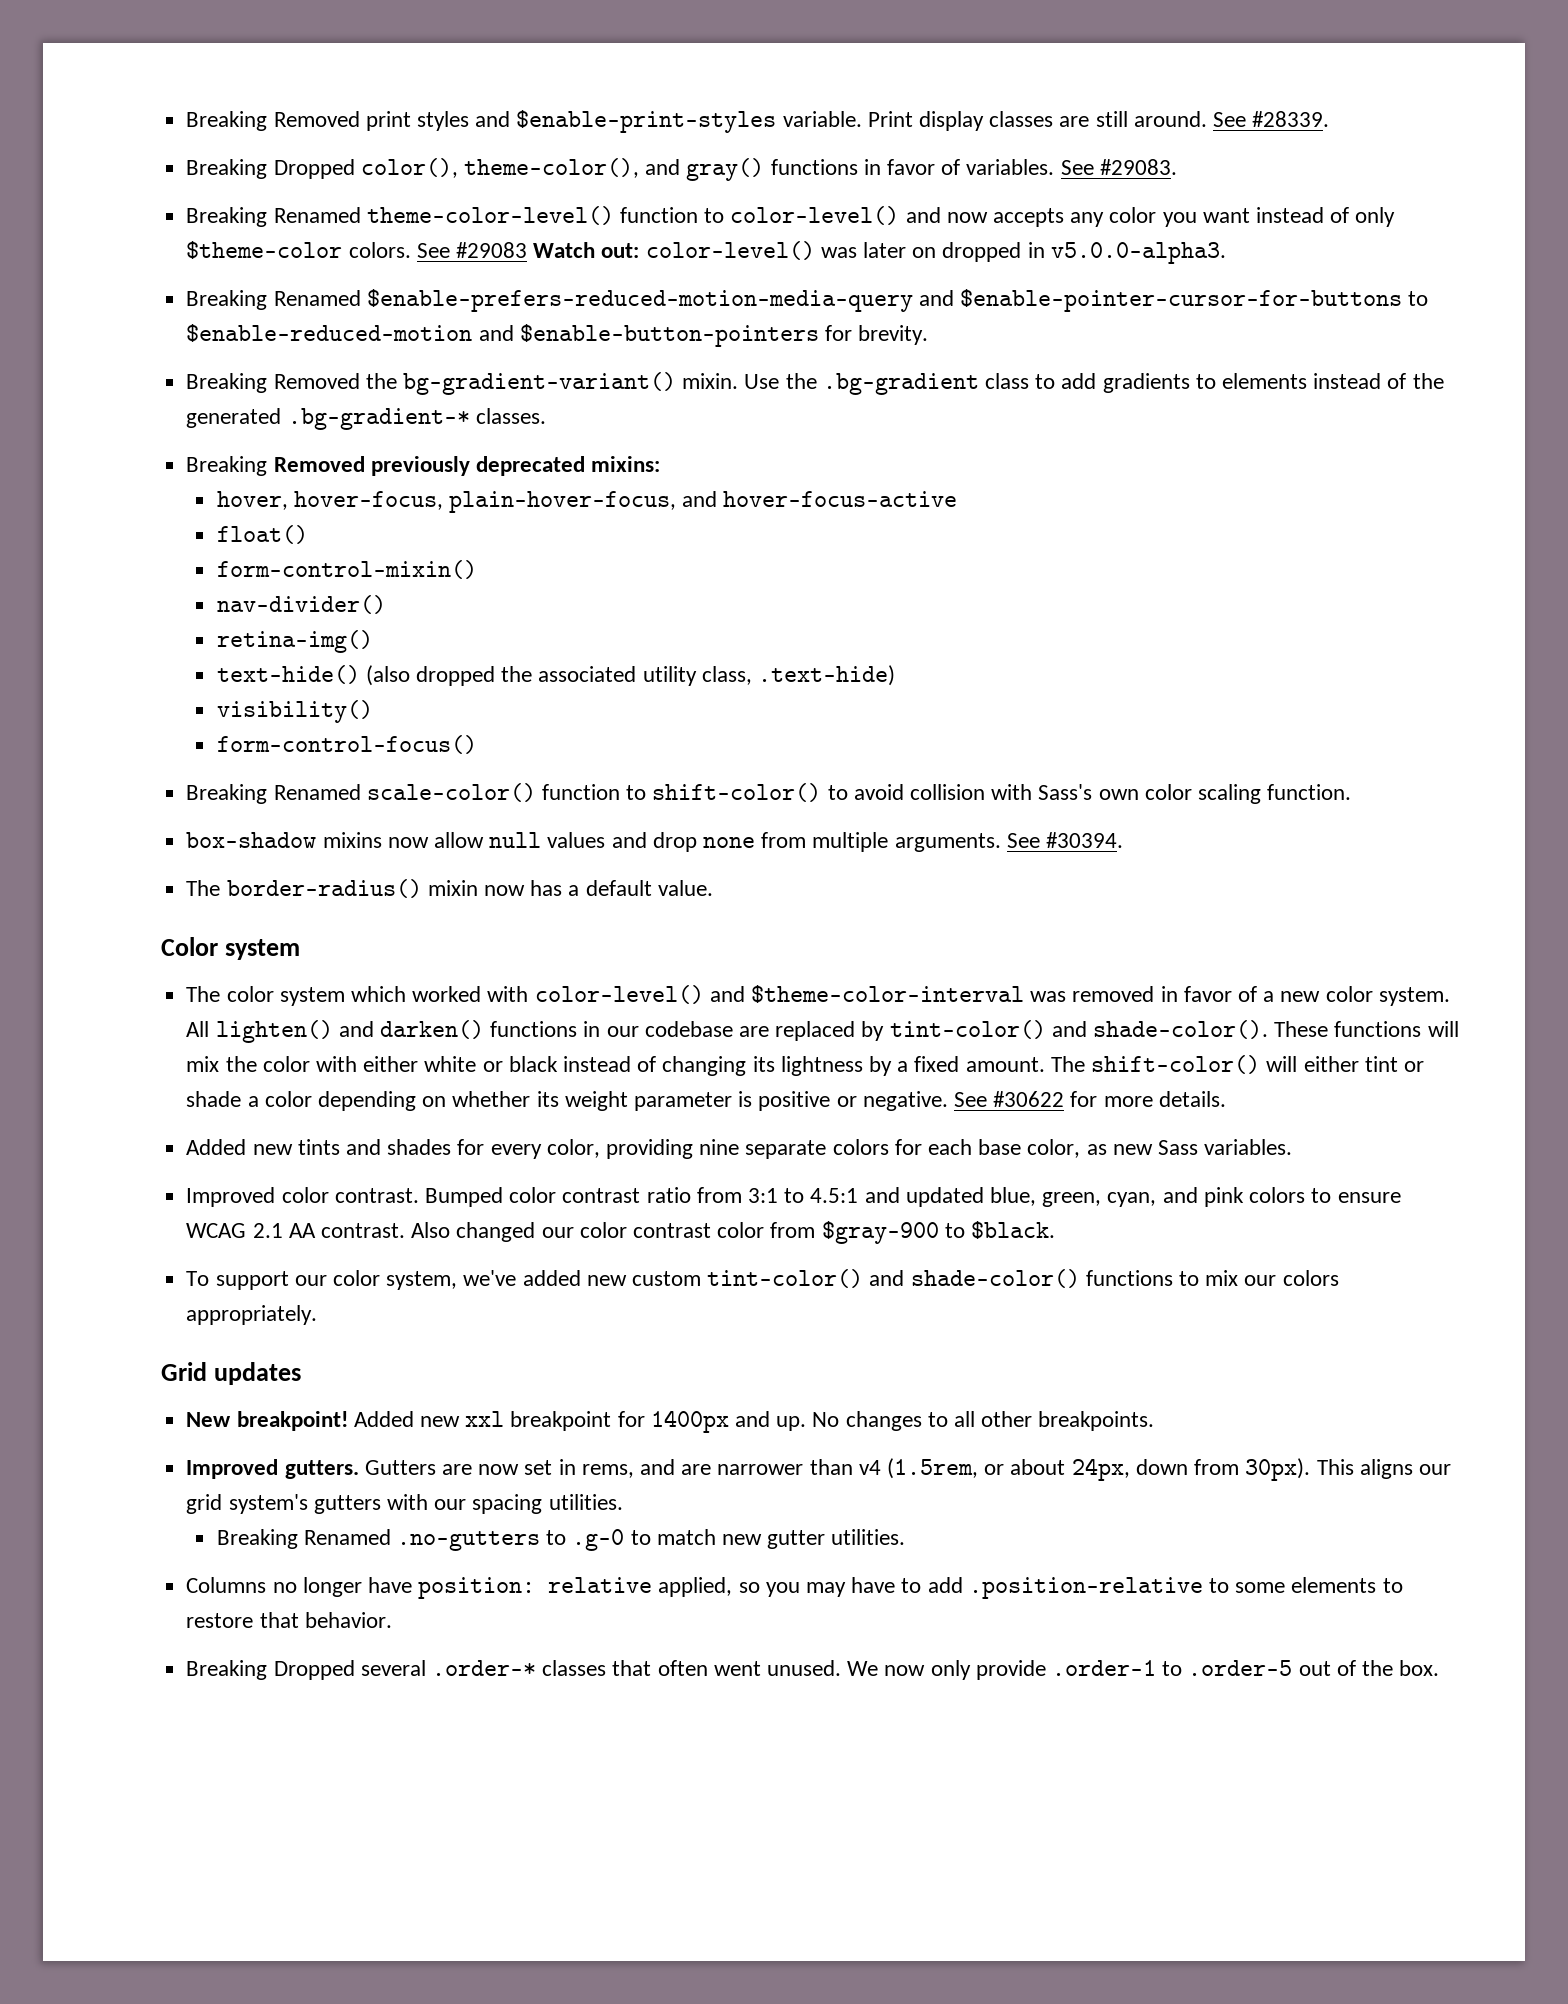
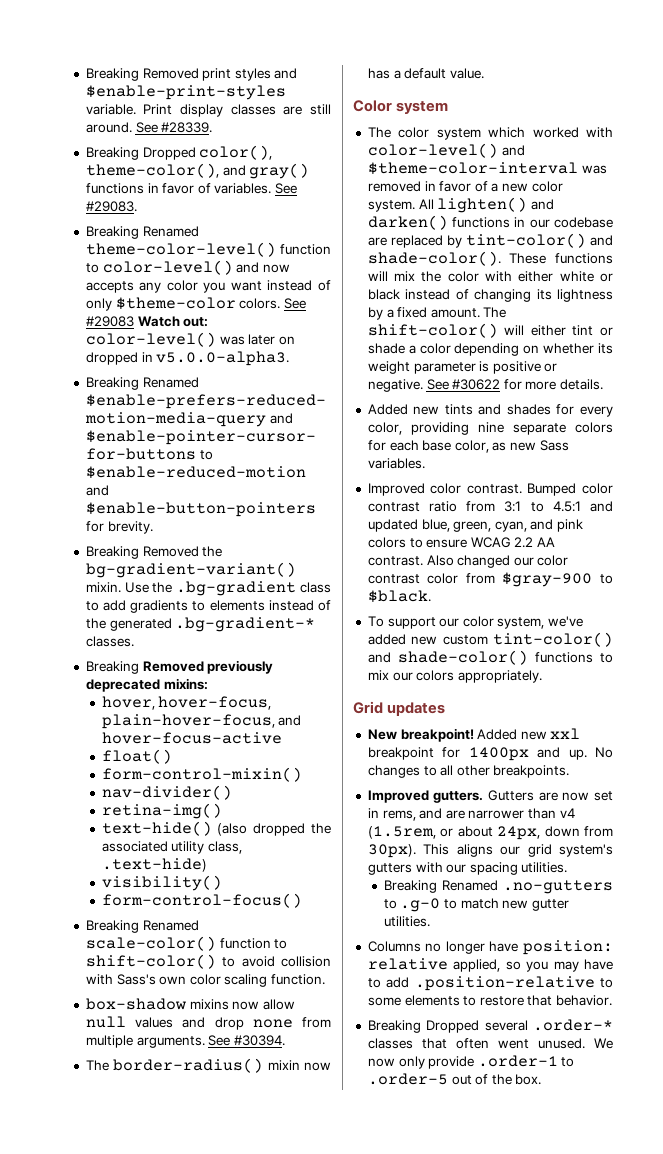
[252,1223,283,1238] 2.1 -> [514,537,534,548] 2.2

